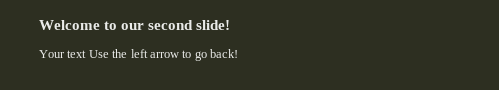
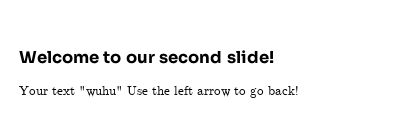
(87, 54) none -> [79,86,123,97] "wuhu"

